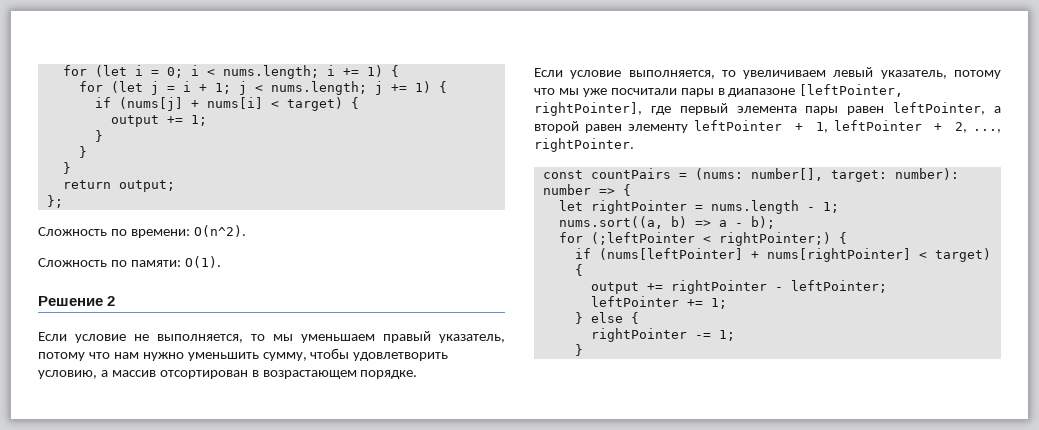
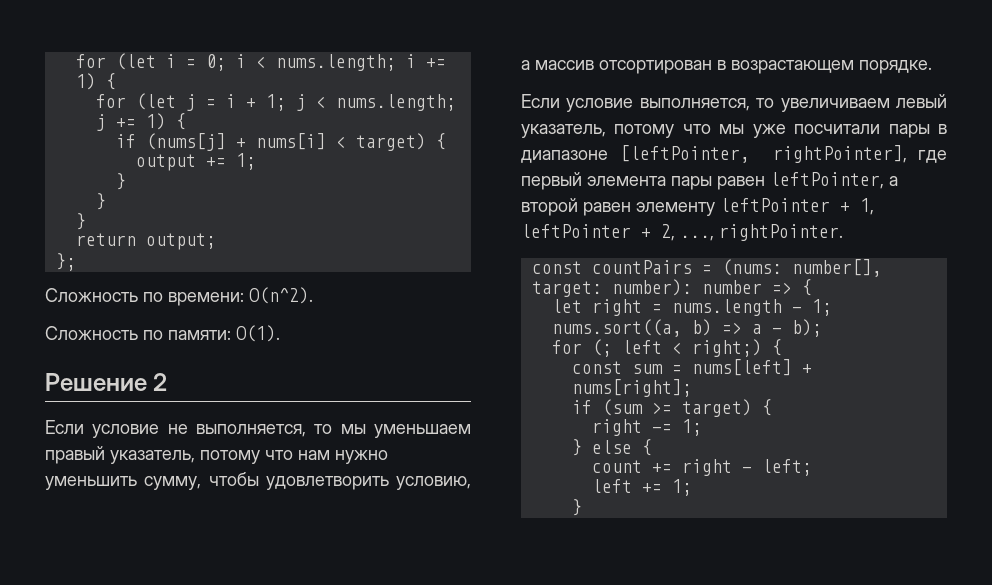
[590,200,687,214] rightPointer -> [591,299,642,316] right
[590,232,847,246] [574,248,991,262] [574,264,583,276] [590,280,887,294] [590,296,727,309] [574,312,639,324] [590,328,711,342] (;leftPointer < rightPointer;) { // if (nums[leftPointer] + nums[rightPointer] < target) { // output += rightPointer - leftPointer; // leftPointer += 1; // } else { // rightPointer -= -> [591,339,782,357] [571,359,812,376] [571,379,692,397] [571,399,772,417] [591,419,702,436] [571,439,652,456] [591,459,812,476] [591,479,662,493] (; left < right;) { // const sum = nums[left] + nums[right]; // if (sum >= target) { // right -= 1; // } else { // count += right - left; // left +=

